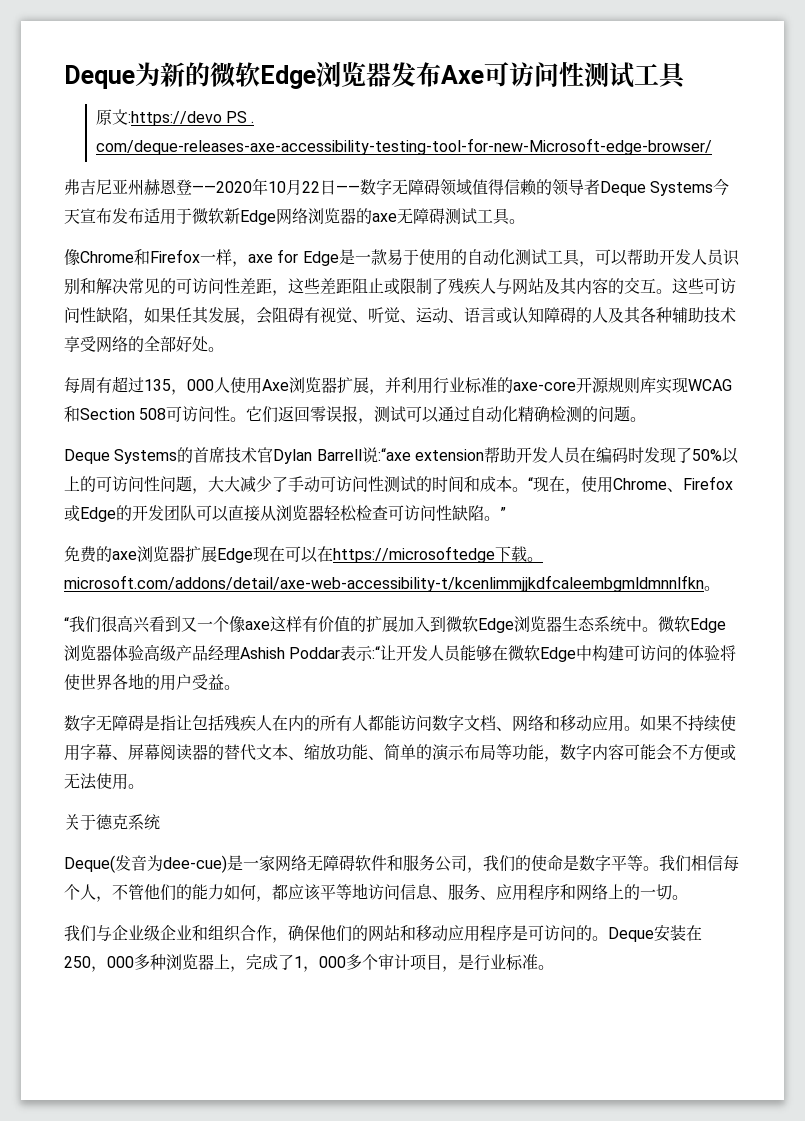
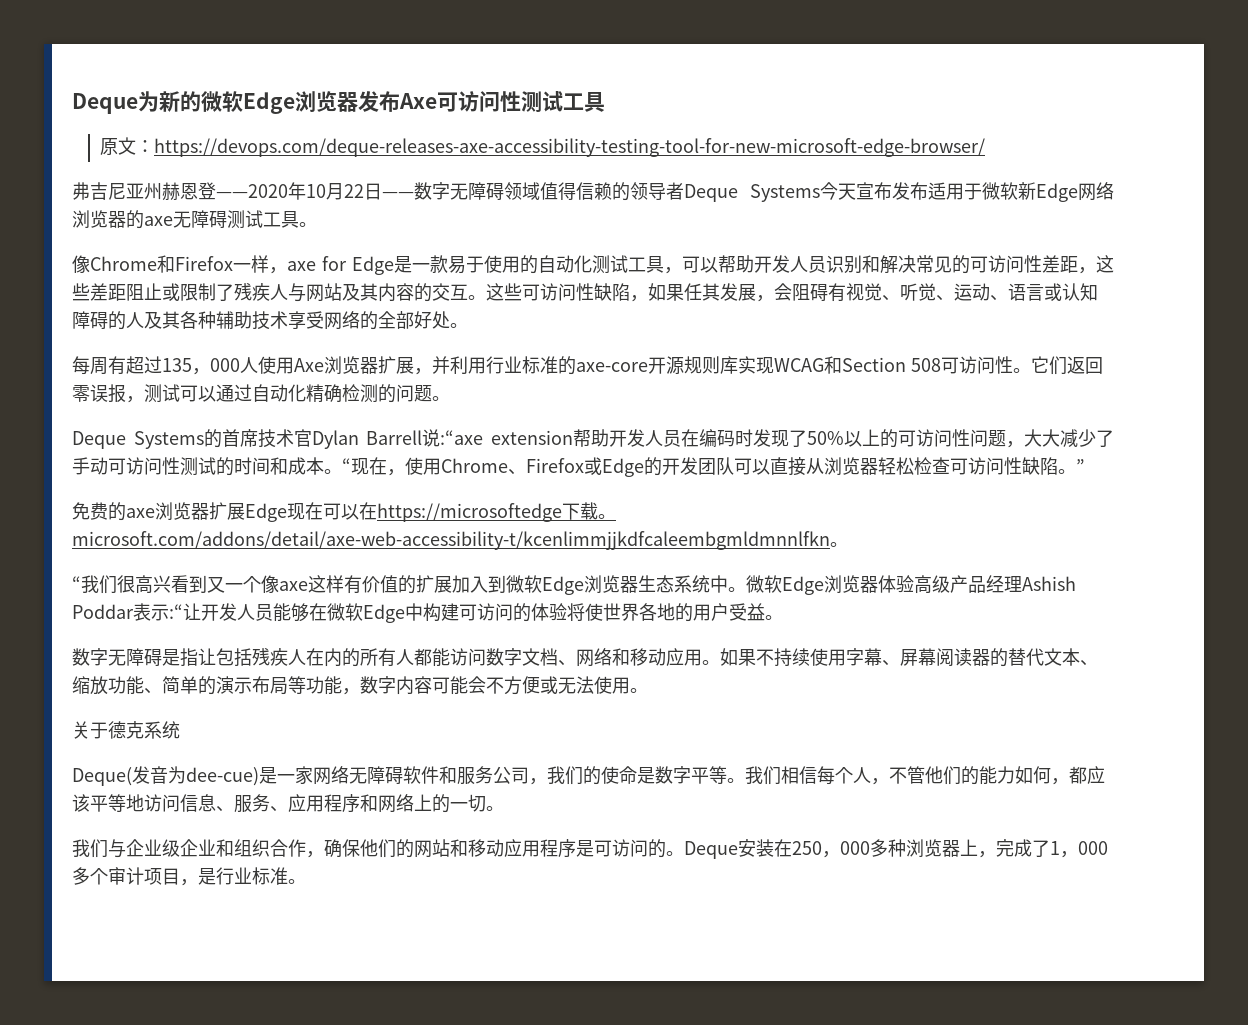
[127,111,255,126] [95,138,712,155] :https://devo PS . com/deque-releases-axe-accessibility-testing-tool-for-new-Microsoft-edge-browser/ -> [136,138,986,157] ：https://devops.com/deque-releases-axe-accessibility-testing-tool-for-new-microsoft-edge-browser/

